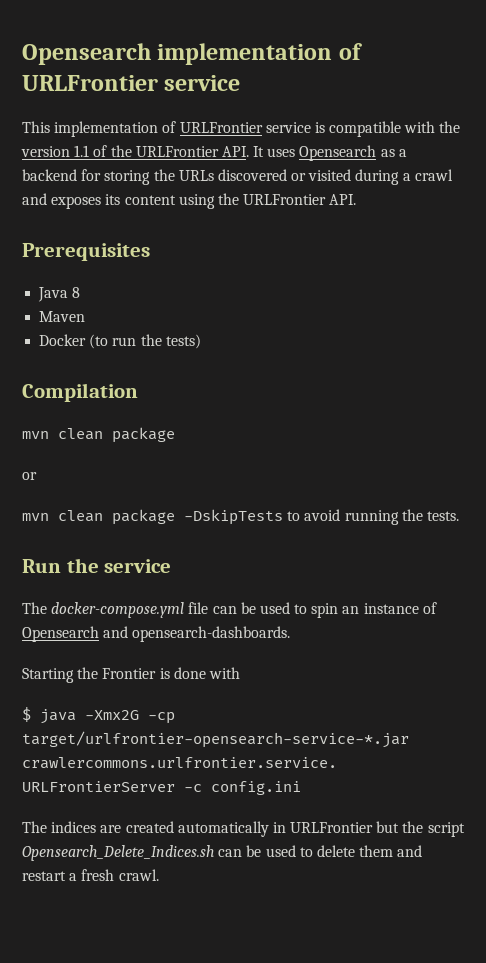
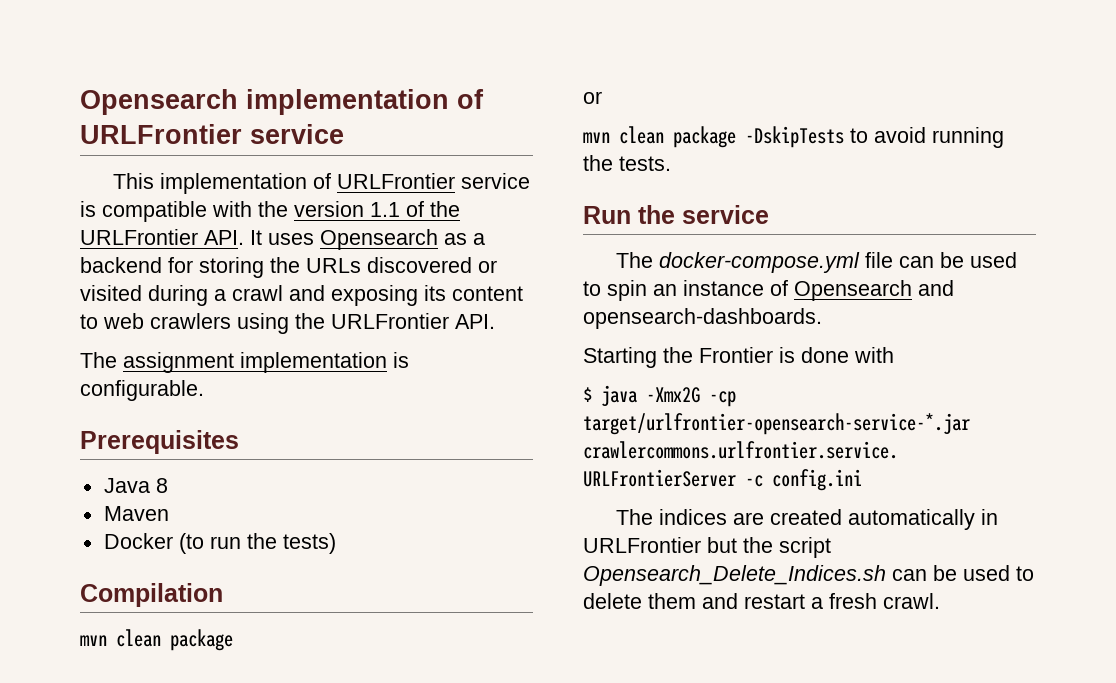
[51,196,102,209] exposes -> [331,285,418,306] exposing
(176, 200) none -> [80,313,231,329] to web crawlers
(357, 199) none -> [80,352,409,373] [80,380,204,401] // The assignment implementation is configurable.

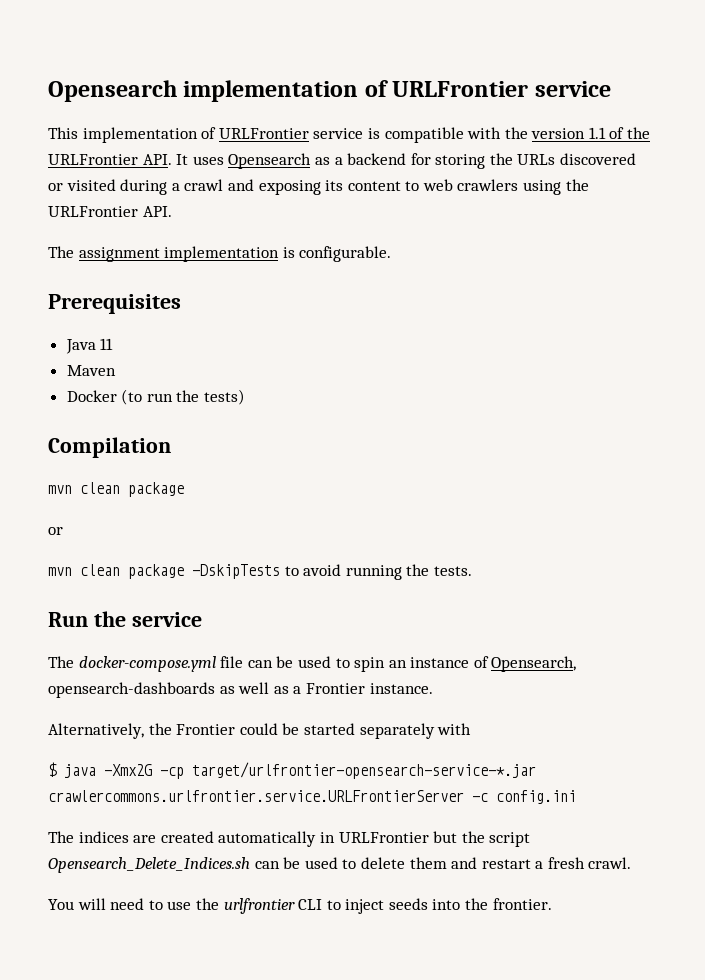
[155,478,168,493] 8 -> [100,338,114,350] 11
[794,280,954,301] [583,308,822,329] [583,347,849,368] Opensearch and opensearch-dashboards. // Starting the Frontier is done -> [491,656,577,672] [48,682,433,698] [48,723,435,739] Opensearch, opensearch-dashboards as well as a Frontier instance. // Alternatively, the Frontier could be started separately
(940, 601) none -> [48,898,552,914] // You will need to use the urlfrontier CLI to inject seeds into the frontier.

